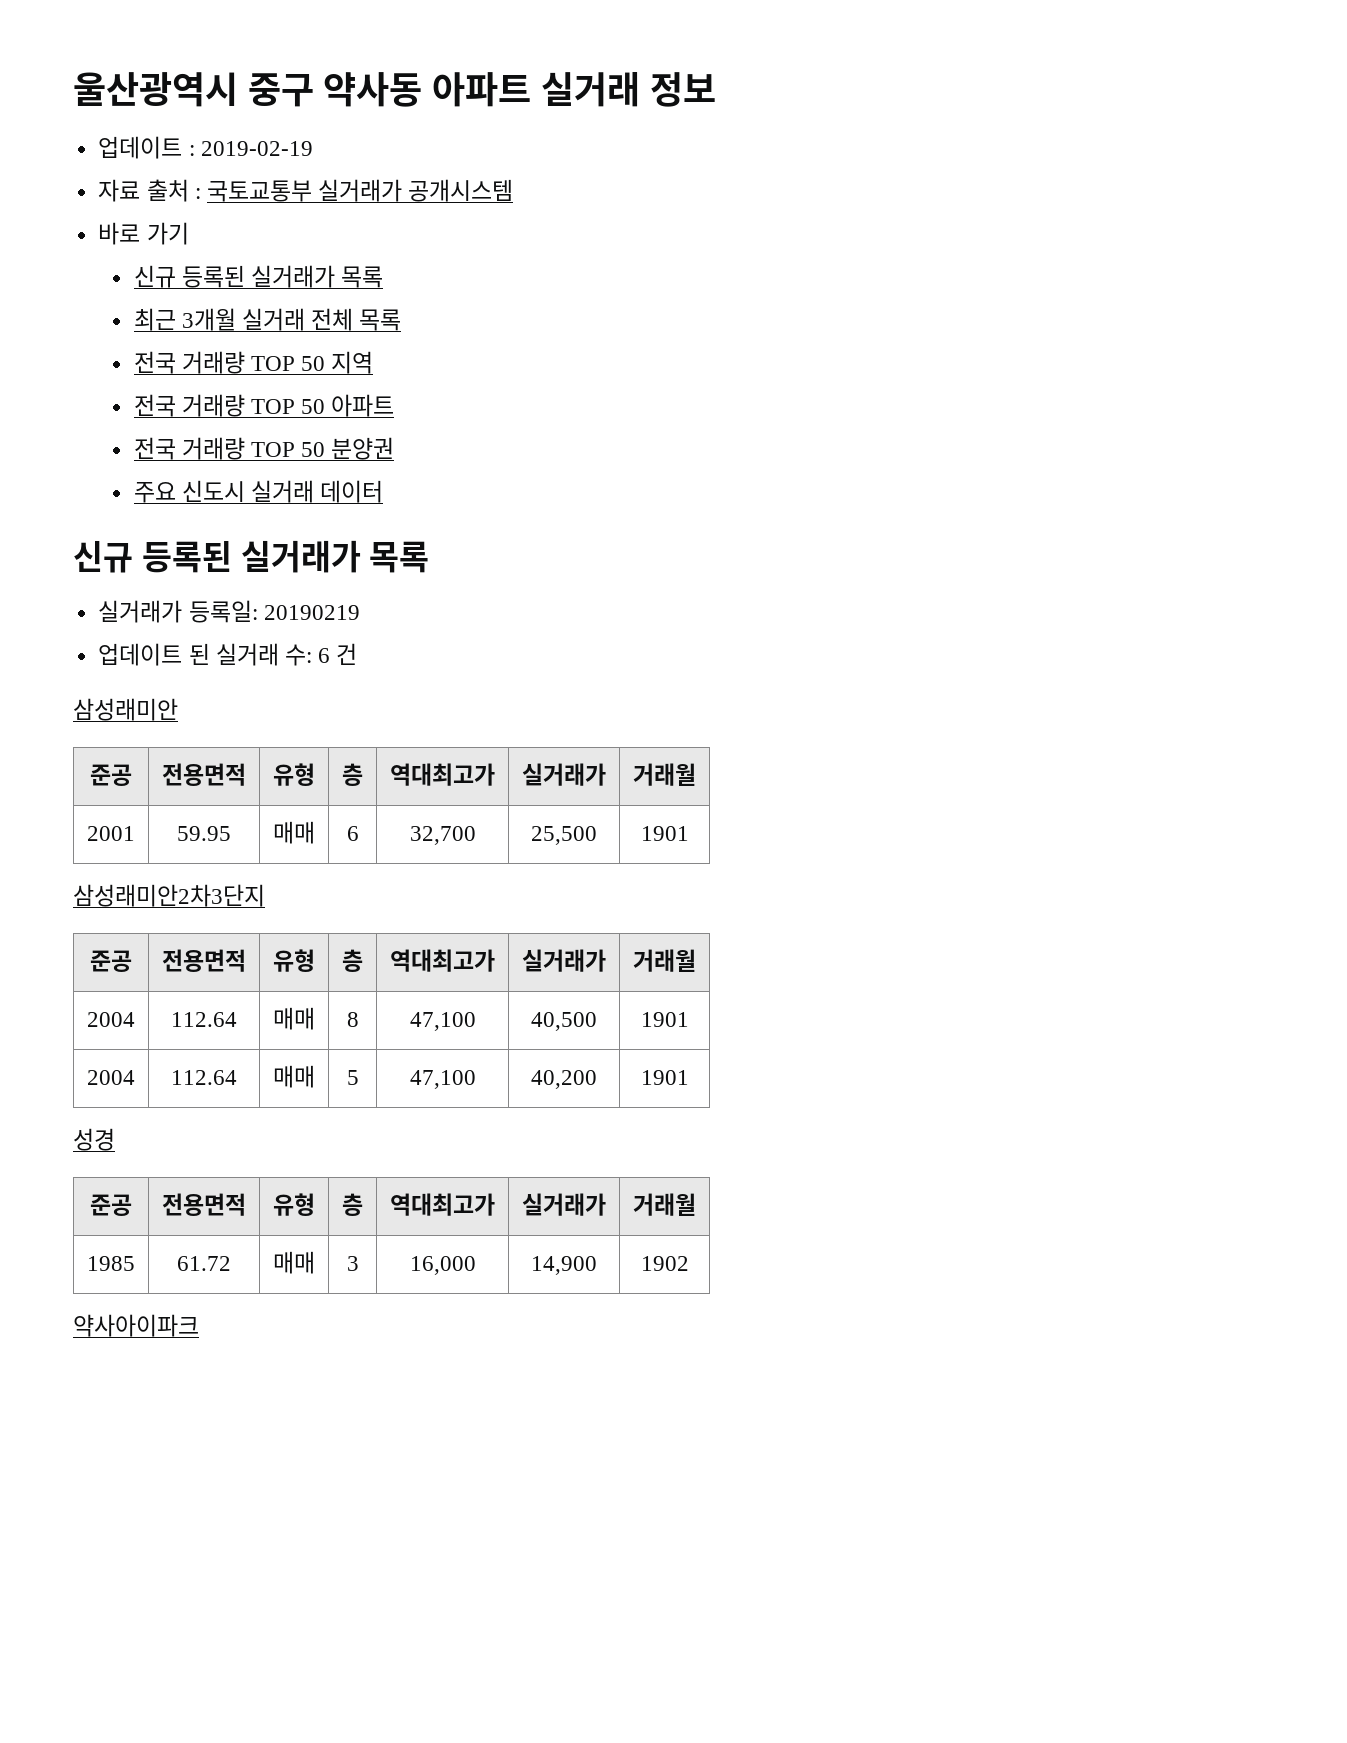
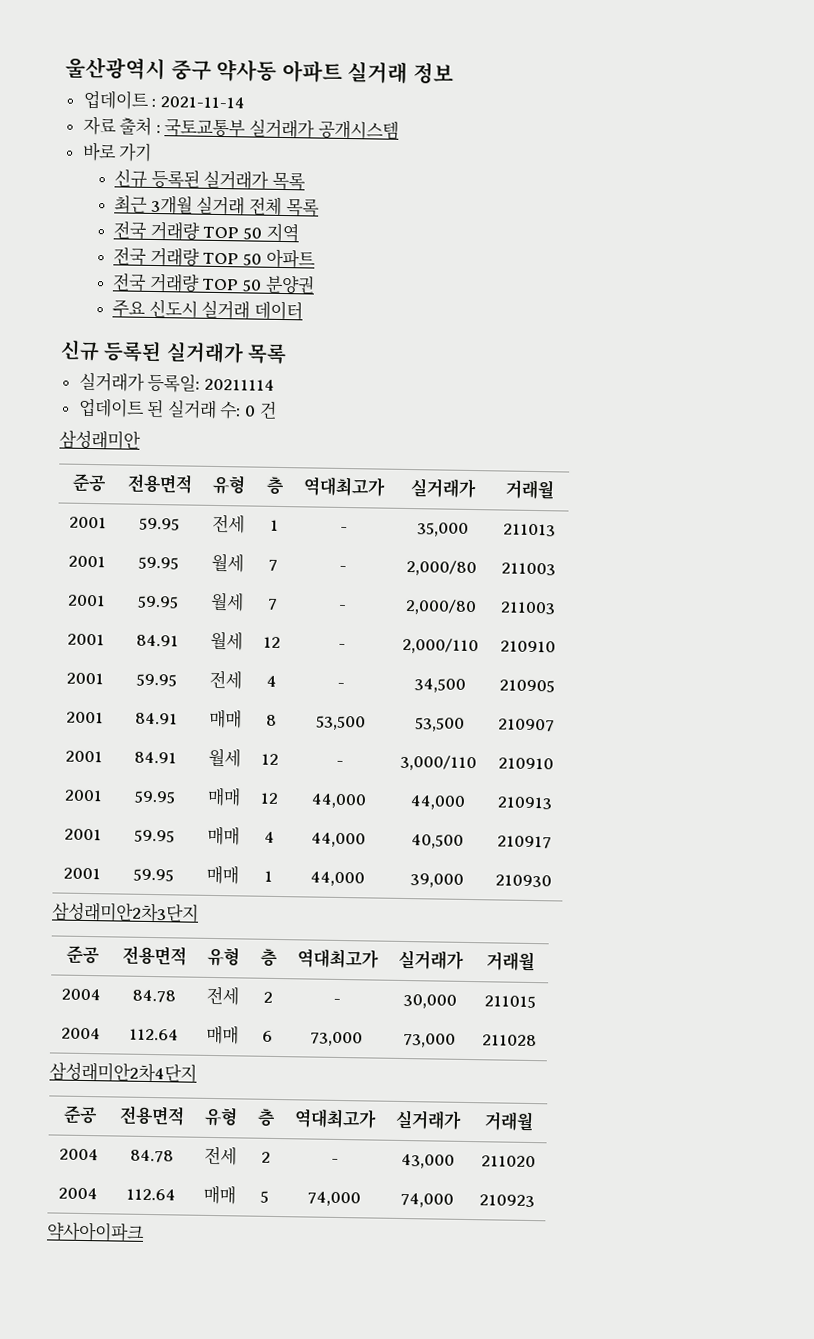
[200,141,313,156] 2019-02-19 -> [159,96,245,109] 2021-11-14
[263,605,360,620] 20190219 -> [203,378,275,391] 20211114
[318,648,331,663] 6 -> [244,405,257,417] 0
[273,821,315,844] [346,826,359,841] [409,826,476,845] [531,826,597,845] [640,826,689,841] 매매 | 6 | 32,700 | 25,500 | 1901 -> [212,513,245,534] [269,519,279,531] [339,526,348,533] [416,522,469,537] [503,523,556,537] [68,555,106,568] [138,556,179,570] [211,553,244,573] [268,559,278,571] [338,565,347,572] [406,559,477,577] [501,562,556,576] [67,594,106,607] [137,595,179,609] [210,592,244,612] [267,598,278,610] [337,604,347,611] [405,598,477,616] [500,601,556,615] [67,633,105,646] [136,634,179,647] [210,631,243,651] [263,636,281,649] [337,643,346,650] [402,637,479,655] [499,640,556,653] [66,672,104,685] [136,673,177,687] [209,669,242,690] [265,675,277,687] [336,682,345,689] [413,678,466,693] [498,679,555,693] [66,711,104,724] [135,712,178,725] [209,709,242,729] [265,714,277,726] [315,715,366,731] [414,717,465,732] [498,718,555,732] [65,750,103,763] [134,751,177,764] [208,748,241,768] [261,753,279,765] [335,760,344,767] [400,754,477,772] [497,757,554,770] [64,789,103,802] [134,790,176,804] [207,787,241,807] [260,792,279,804] [311,793,367,809] [410,795,466,810] [497,796,553,810] [64,828,102,841] [134,829,175,843] [207,826,240,846] [263,831,275,843] [311,832,366,848] [411,834,464,849] [497,835,552,849] [63,867,101,880] [133,868,174,882] [206,865,239,885] [263,870,273,882] [310,871,365,887] [409,873,464,888] [495,874,552,888] 전세 | 1 | - | 35,000 | 211013 // 2001 | 59.95 | 월세 | 7 | - | 2,000/80 | 211003 // 2001 | 59.95 | 월세 | 7 | - | 2,000/80 | 211003 // 2001 | 84.91 | 월세 | 12 | - | 2,000/110 | 210910 // 2001 | 59.95 | 전세 | 4 | - | 34,500 | 210905 // 2001 | 84.91 | 매매 | 8 | 53,500 | 53,500 | 210907 // 2001 | 84.91 | 월세 | 12 | - | 3,000/110 | 210910 // 2001 | 59.95 | 매매 | 12 | 44,000 | 44,000 | 210913 // 2001 | 59.95 | 매매 | 4 | 44,000 | 40,500 | 210917 // 2001 | 59.95 | 매매 | 1 | 44,000 | 39,000 | 210930
[171,1012,237,1027] [273,1007,315,1030] [346,1012,359,1027] [409,1012,476,1031] [531,1012,597,1031] [640,1012,689,1027] [87,1070,135,1085] [171,1070,237,1085] [273,1065,315,1088] [346,1070,359,1085] [409,1070,476,1089] [531,1070,597,1089] [640,1070,689,1085] [73,1128,115,1151] [90,1194,132,1216] [162,1193,246,1216] [273,1193,315,1216] [342,1193,363,1216] [390,1193,495,1216] [522,1193,606,1216] [633,1193,696,1216] [87,1256,135,1271] [177,1256,231,1271] [273,1251,315,1274] [346,1256,359,1271] [409,1256,476,1275] [531,1256,597,1275] [640,1256,689,1271] 112.64 | 매매 | 8 | 47,100 | 40,500 | 1901 // 2004 | 112.64 | 매매 | 5 | 47,100 | 40,200 | 1901 // 성경 // 준공 | 전용면적 | 유형 | 층 | 역대최고가 | 실거래가 | 거래월 // 1985 | 61.72 | 매매 | 3 | 16,000 | 14,900 | 1902 -> [131,989,176,1003] [206,985,240,1006] [262,991,273,1003] [332,998,341,1005] [402,993,457,1009] [483,995,536,1009] [61,1027,101,1040] [128,1028,179,1041] [206,1025,239,1045] [262,1030,273,1042] [310,1031,363,1047] [403,1032,456,1048] [482,1034,537,1047] [49,1061,197,1083] [62,1105,98,1124] [119,1105,185,1126] [204,1106,238,1127] [257,1108,276,1126] [294,1108,377,1129] [395,1109,462,1130] [483,1111,534,1132] [59,1148,99,1161] [129,1149,174,1163] [204,1145,237,1166] [260,1151,271,1163] [330,1158,339,1164] [400,1153,455,1169] [480,1155,536,1168] [58,1187,98,1200] [125,1188,176,1201] [203,1185,236,1205] [260,1190,269,1203] [306,1191,361,1207] [399,1192,454,1208] [479,1194,535,1208] 84.78 | 전세 | 2 | - | 30,000 | 211015 // 2004 | 112.64 | 매매 | 6 | 73,000 | 73,000 | 211028 // 삼성래미안2차4단지 // 준공 | 전용면적 | 유형 | 층 | 역대최고가 | 실거래가 | 거래월 // 2004 | 84.78 | 전세 | 2 | - | 43,000 | 211020 // 2004 | 112.64 | 매매 | 5 | 74,000 | 74,000 | 210923

